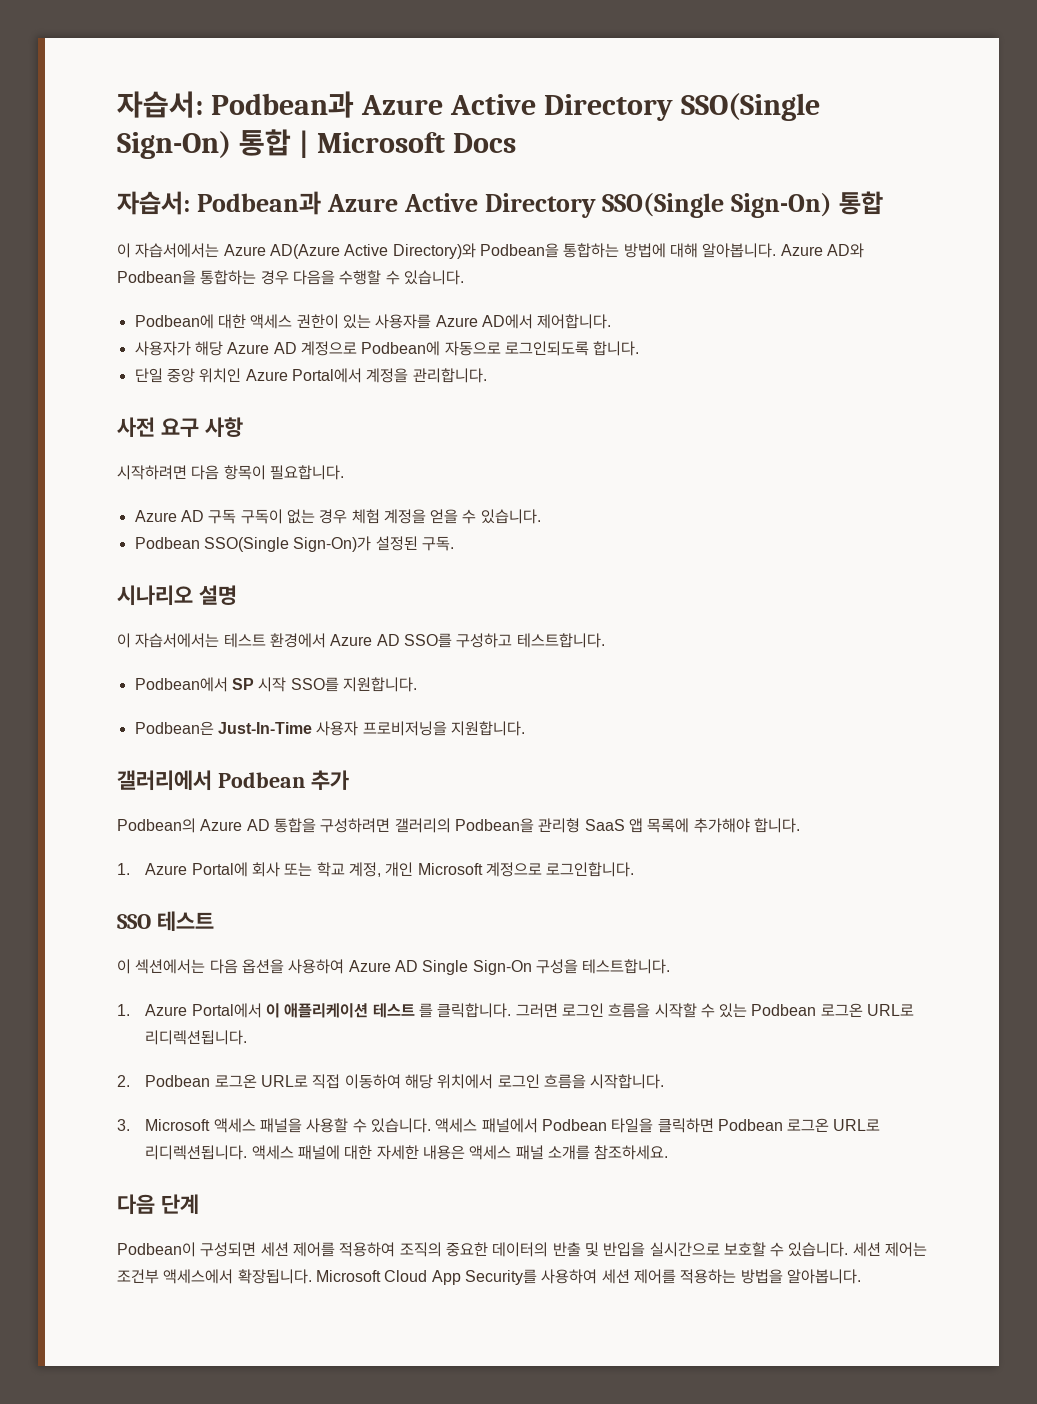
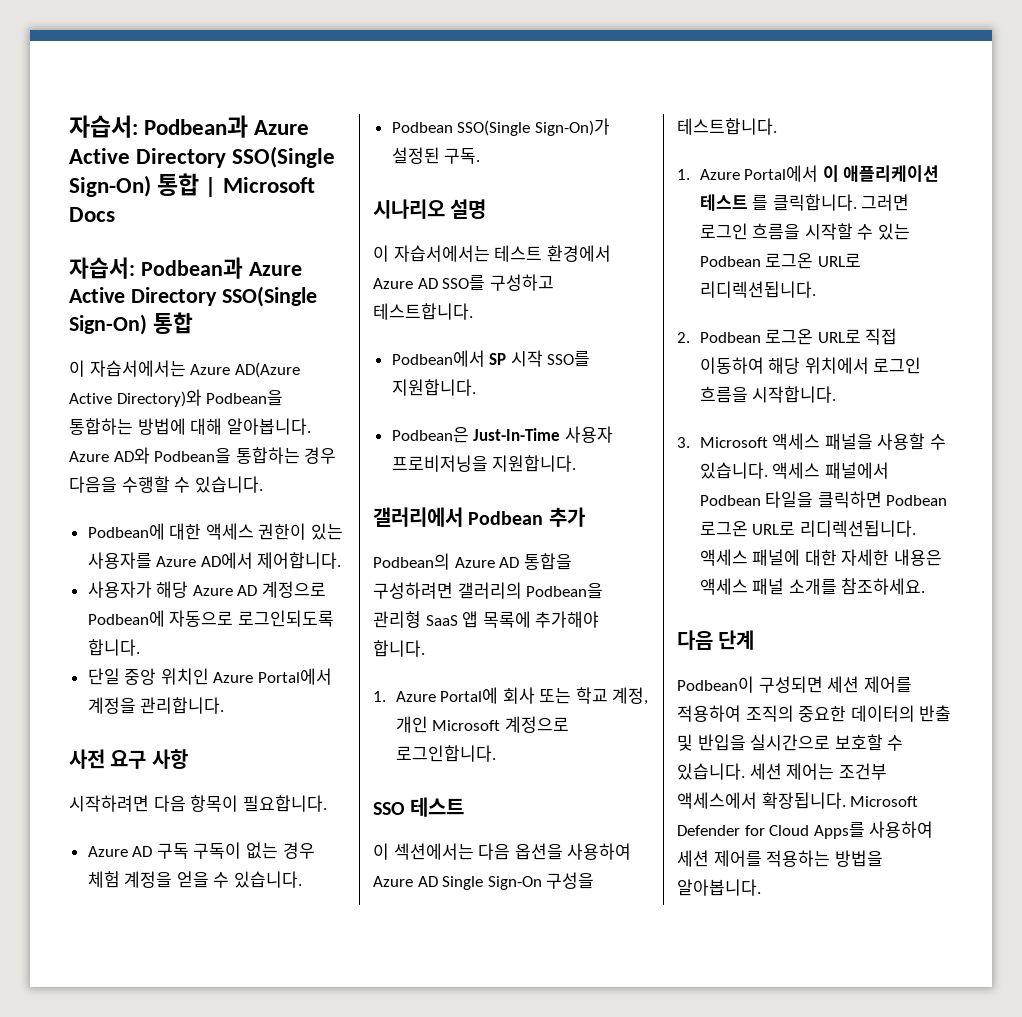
[384,1269,537,1285] Cloud App Security를 -> [677,822,865,839] Defender for Cloud Apps를

